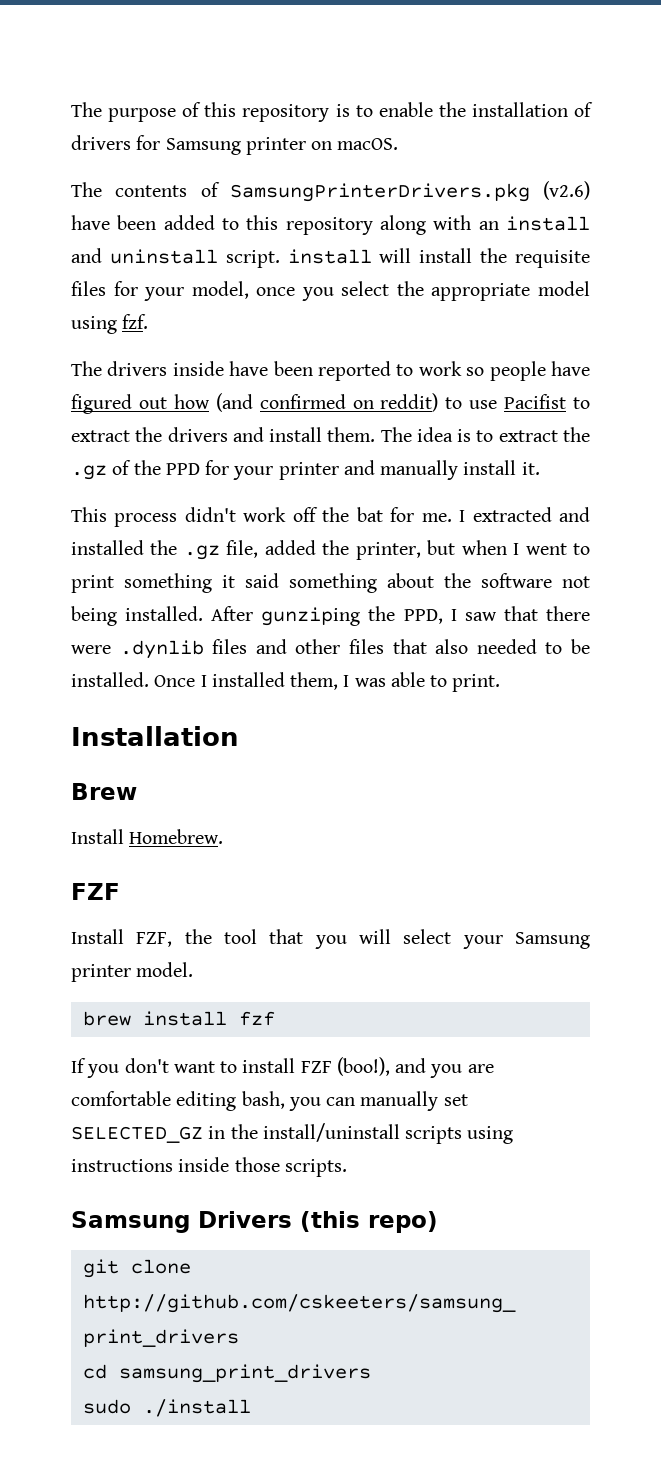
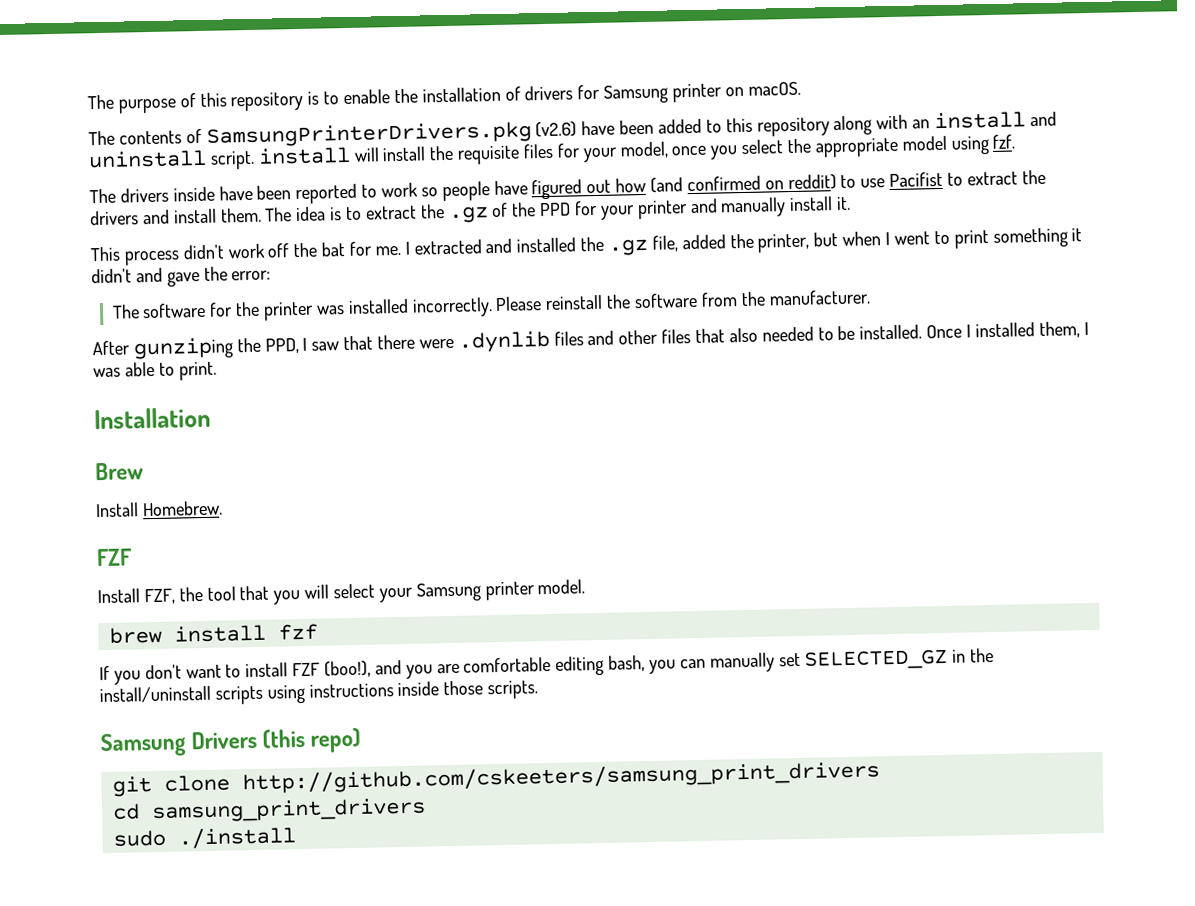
[245,573,590,593] [71,606,204,626] said something about the software not being installed. -> [91,266,272,287] [111,289,871,321] didn't and gave the error: // The software for the printer was installed incorrectly. Please reinstall the software from the manufacturer. //

